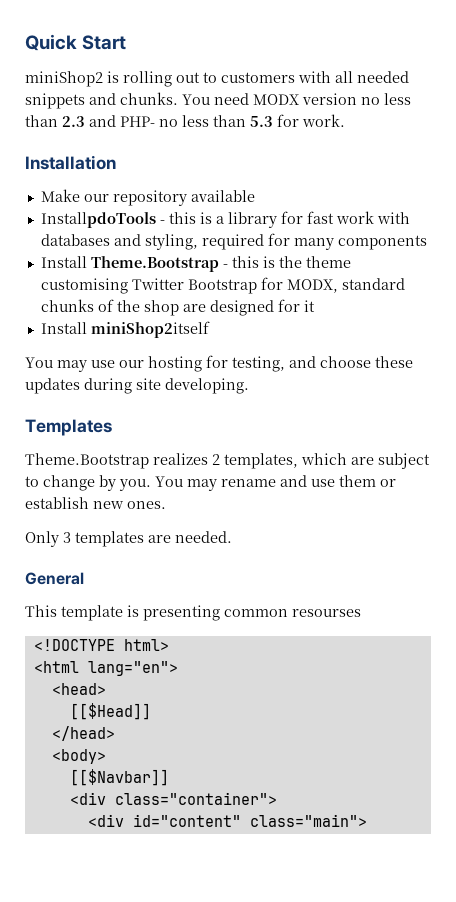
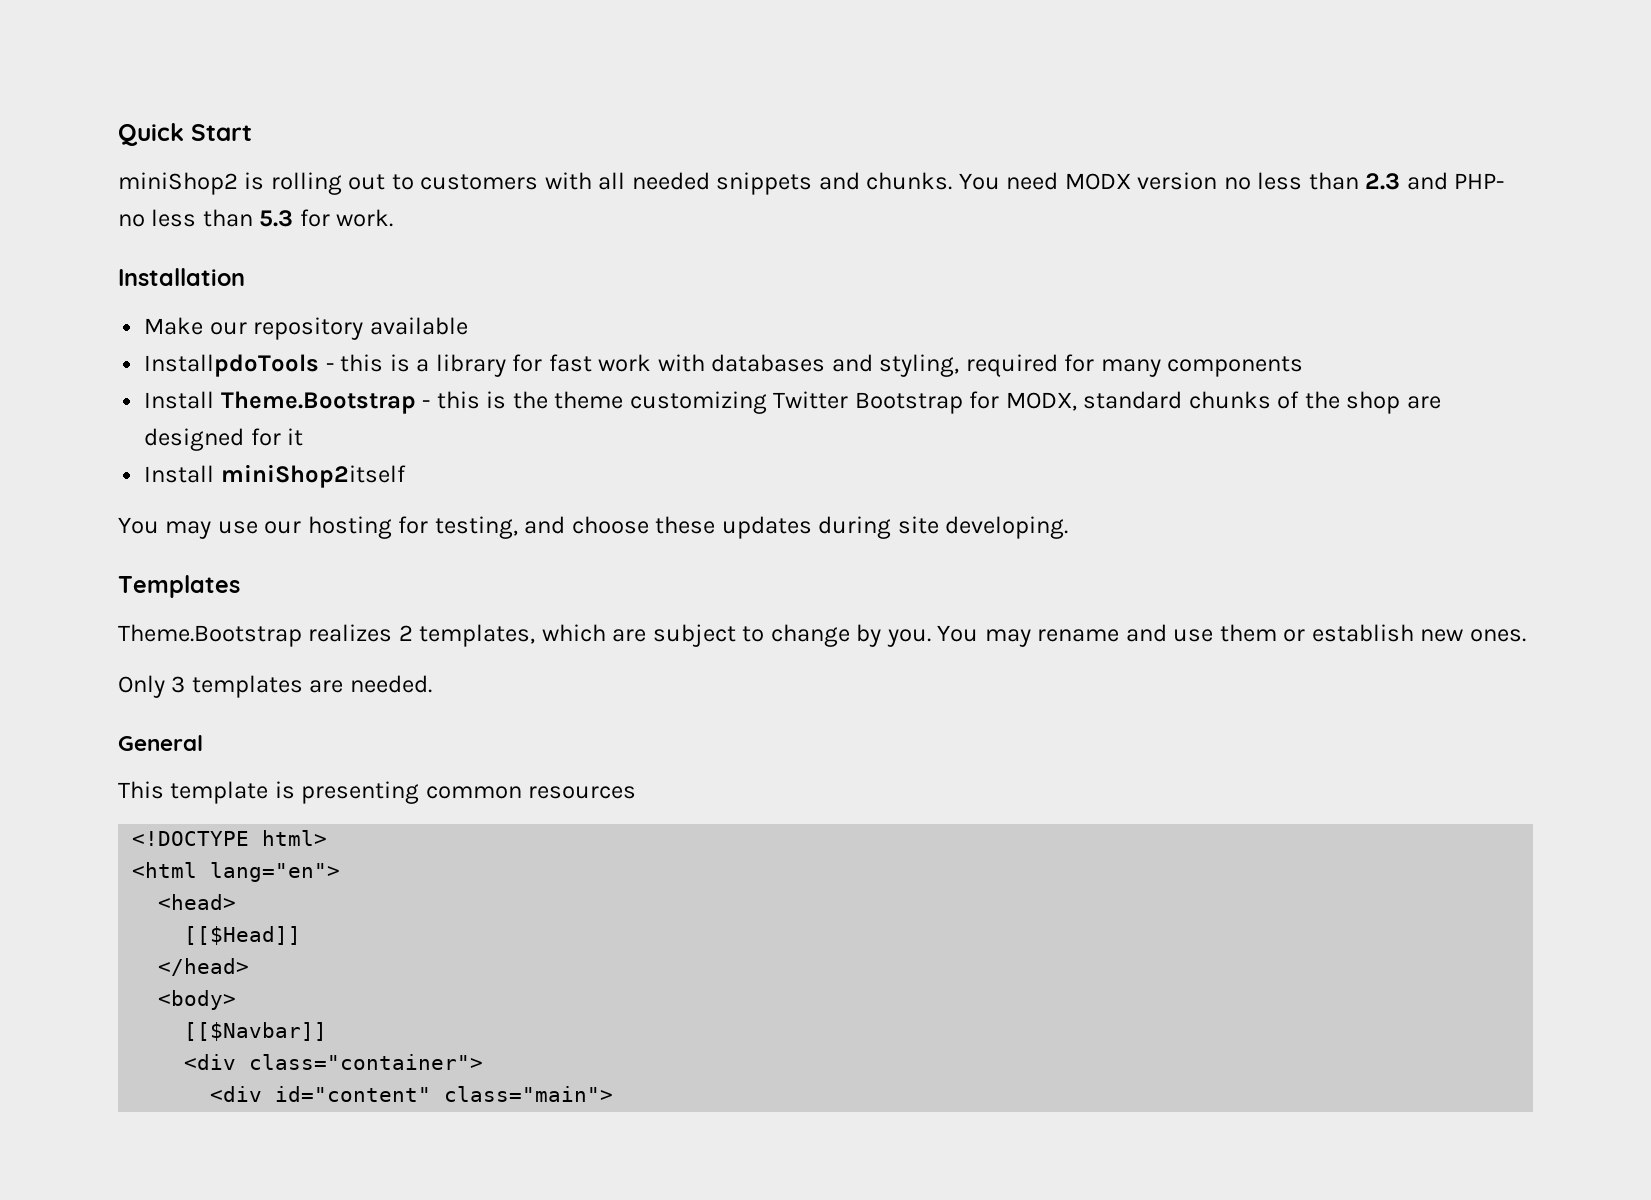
[40,278,128,294] customising -> [629,391,767,414] customizing
[292,609,361,617] resourses -> [528,786,637,799] resources

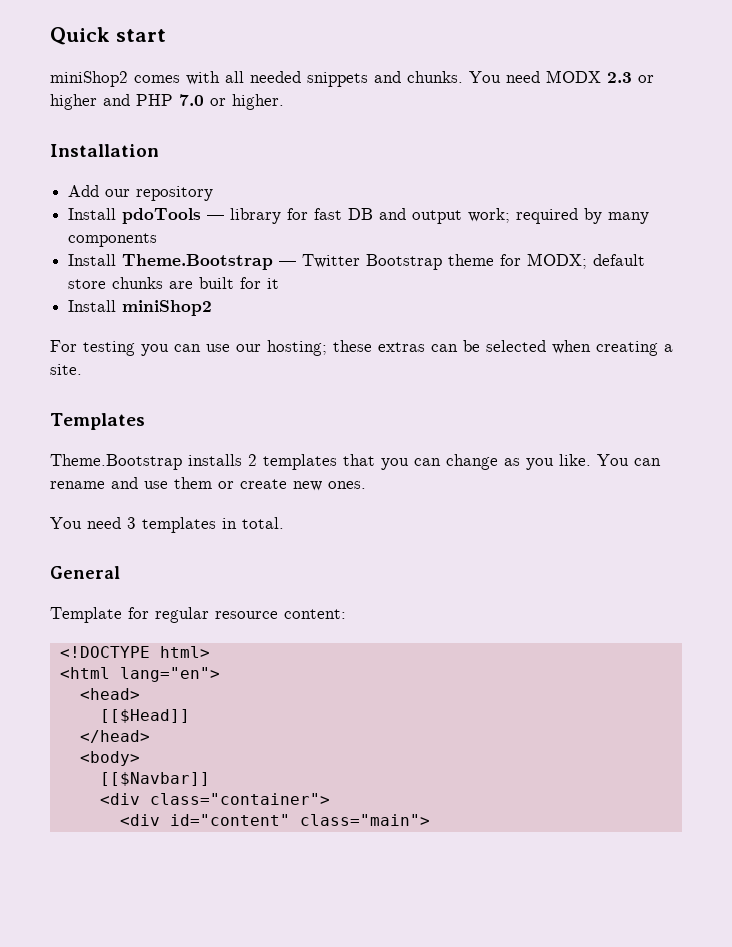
[191,124,252,141] [118,172,539,195] Start // miniShop2 is rolling out to customers -> [115,29,166,42] [50,71,180,87] start // miniShop2 comes
[1137,172,1505,190] [118,209,394,227] version no less than 2.3 and PHP- no less than 5.3 for work. -> [607,72,654,83] [50,94,284,110] 2.3 or higher and PHP 7.0 or higher.
[144,317,204,335] Make -> [68,185,100,197] Add
[369,317,468,335] [144,354,1304,377] [144,391,1441,414] [144,428,304,451] [144,464,406,488] [118,516,1069,539] [118,575,240,598] [118,624,1031,647] available // InstallpdoTools - this is a library for fast work with databases and styling, required for many components // Install Theme.Bootstrap - this is the theme customizing Twitter Bootstrap for MODX, standard chunks of the shop are designed for it // Install miniShop2itself // You may use our hosting for testing, and choose these updates during site developing. // Templates // Theme.Bootstrap realizes 2 templates, which are subject to change by you. You may -> [68,208,650,224] [68,233,158,247] [68,253,646,270] [68,277,280,289] [68,300,213,316] [50,340,673,356] [50,364,82,375] [50,413,145,430] [50,454,661,470] // Install pdoTools — library for fast DB and output work; required by many components // Install Theme.Bootstrap — Twitter Bootstrap theme for MODX; default store chunks are built for it // Install miniShop2 // For testing you can use our hosting; these extras can be selected when creating a site. // Templates // Theme.Bootstrap installs 2 templates that you can change as you like. You can
[1311,624,1414,642] establish -> [240,479,287,489] create
[118,675,432,698] [118,735,203,751] [118,781,637,804] Only 3 templates are needed. // General // This template is presenting common resources -> [50,517,284,533] [50,566,120,579] [50,607,346,623] You need 3 templates in total. // General // Template for regular resource content:

